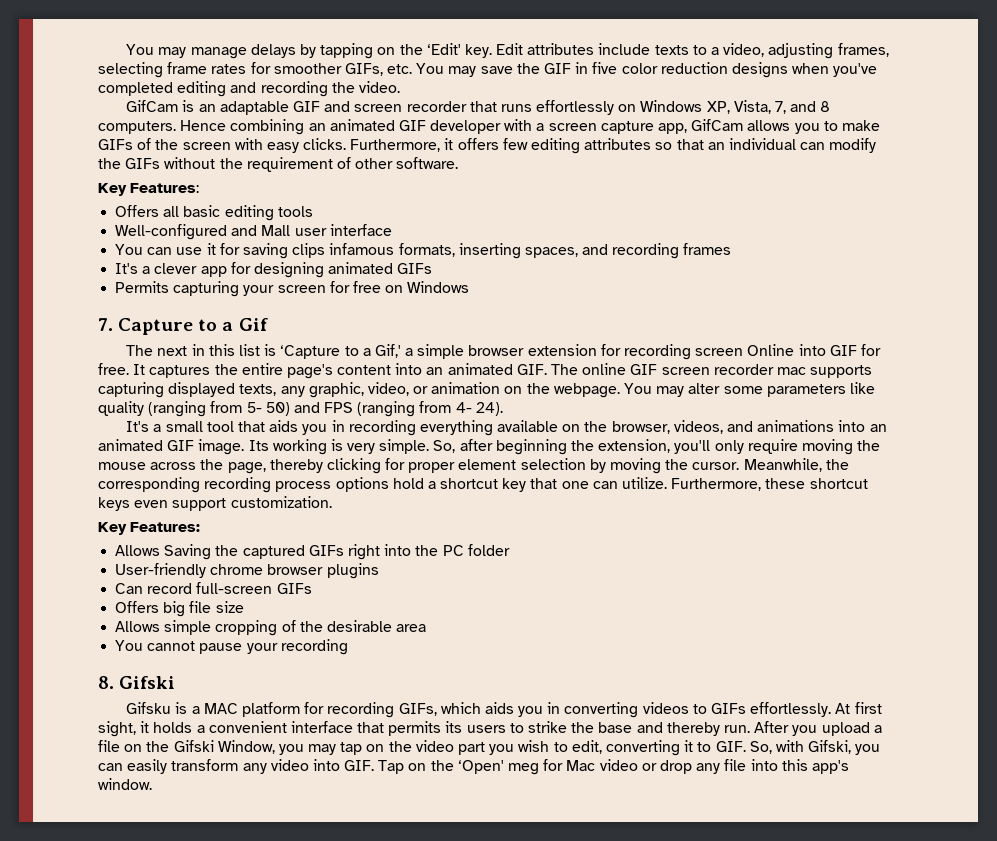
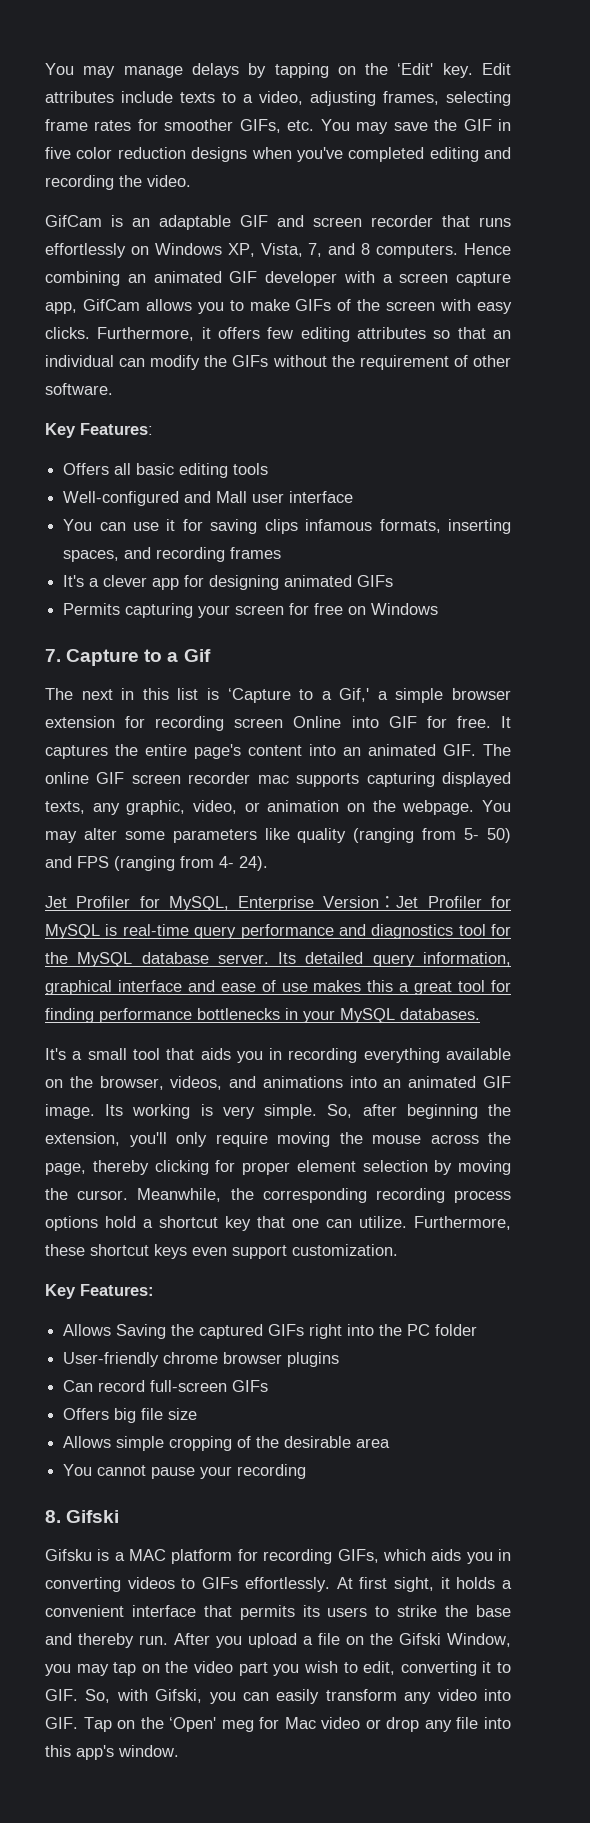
(503, 409) none -> [45,896,511,911] [45,924,511,939] [45,952,511,967] [45,980,512,995] [45,1008,480,1023] // Jet Profiler for MySQL, Enterprise Version：Jet Profiler for MySQL is real-time query performance and diagnostics tool for the MySQL database server. Its detailed query information, graphical interface and ease of use makes this a great tool for finding performance bottlenecks in your MySQL databases.

